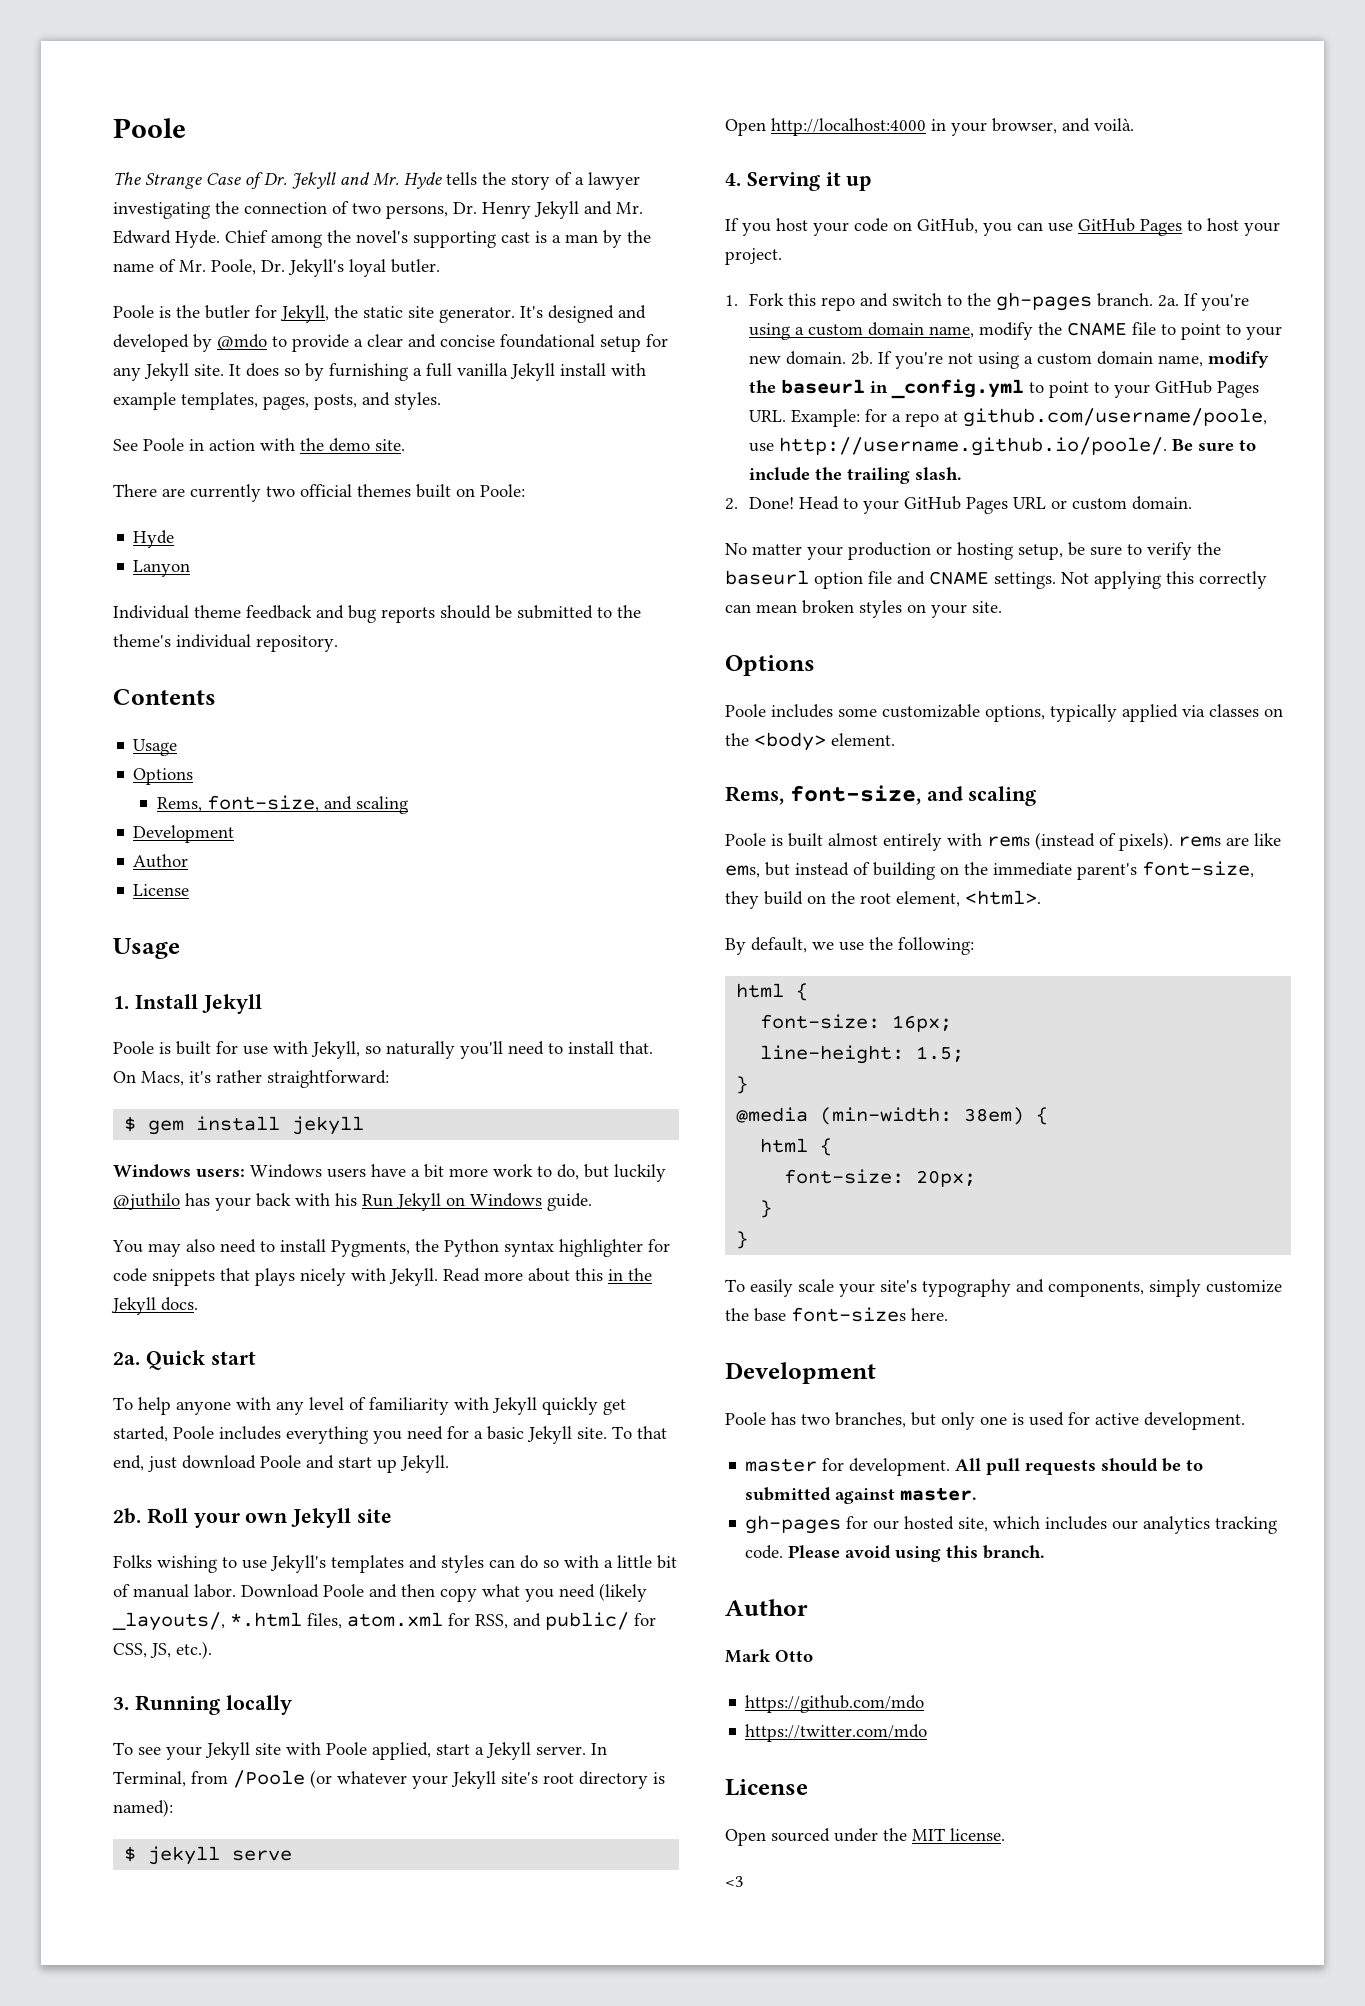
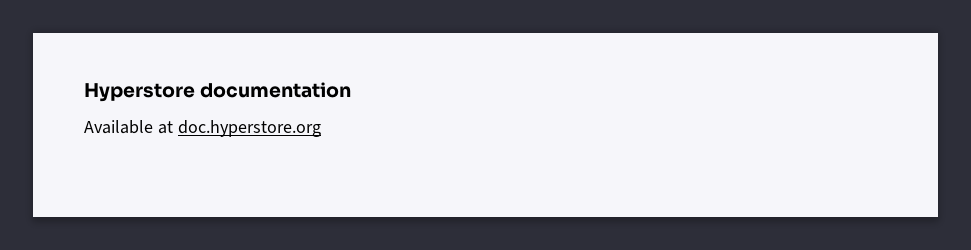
[113,118,186,138] [113,172,640,190] [113,201,643,219] [113,230,651,248] [113,259,440,277] [113,305,646,323] [113,334,668,352] [113,363,646,381] [113,392,441,410] [113,438,405,452] [113,484,525,502] [133,530,175,548] [133,560,191,577] [113,605,641,623] [113,634,338,652] [113,689,216,705] [133,739,178,756] [133,768,194,785] [156,795,408,814] [133,825,235,843] [133,854,189,868] [133,884,190,896] [113,938,180,959] [113,994,262,1014] [113,1041,653,1059] [113,1070,389,1088] [124,1116,365,1135] [113,1164,666,1182] [113,1193,592,1211] [112,1239,670,1257] [113,1268,652,1286] [111,1297,198,1315] [113,1350,256,1370] [113,1397,626,1415] [113,1426,667,1444] [113,1455,449,1473] [113,1508,393,1528] [113,1555,677,1573] [113,1583,647,1602] [112,1612,656,1631] [113,1641,212,1659] [113,1695,292,1715] [113,1742,607,1760] [113,1770,665,1789] [113,1799,173,1817] [124,1846,293,1865] [725,118,1134,136] [725,172,872,191] [725,218,1280,236] [725,248,782,265] [725,292,1249,311] [748,322,1282,340] [748,351,1269,369] [748,379,1259,399] [748,408,1267,427] [748,437,1256,456] [748,467,962,484] [725,496,1192,514] [725,542,1221,560] [725,570,1267,589] [725,600,1002,618] [725,655,815,676] [725,704,1283,722] [725,732,895,751] [725,785,1037,806] [725,832,1281,851] [725,861,1254,880] [725,890,1041,909] [725,937,974,955] [736,983,809,1001] [760,1014,953,1032] [760,1045,965,1064] [736,1076,749,1094] [736,1107,1049,1125] [760,1138,833,1156] [784,1169,977,1187] [760,1200,773,1218] [736,1231,749,1249] [725,1279,1282,1297] [725,1307,948,1322] [725,1362,876,1384] [725,1412,1245,1430] [745,1458,1204,1476] [745,1487,978,1504] [745,1515,1278,1534] [745,1545,1046,1562] [725,1599,808,1616] [725,1649,813,1663] [745,1695,925,1713] [745,1724,928,1742] [725,1779,808,1796] [725,1828,1005,1846] [725,1876,744,1887] Poole // The Strange Case of Dr. Jekyll and Mr. Hyde tells the story of a lawyer investigating the connection of two persons, Dr. Henry Jekyll and Mr. Edward Hyde. Chief among the novel's supporting cast is a man by the name of Mr. Poole, Dr. Jekyll's loyal butler. // Poole is the butler for Jekyll, the static site generator. It's designed and developed by @mdo to provide a clear and concise foundational setup for any Jekyll site. It does so by furnishing a full vanilla Jekyll install with example templates, pages, posts, and styles. // See Poole in action with the demo site. // There are currently two official themes built on Poole: // Hyde // Lanyon // Individual theme feedback and bug reports should be submitted to the theme's individual repository. // Contents // Usage // Options // Rems, font-size, and scaling // Development // Author // License // Usage // 1. Install Jekyll // Poole is built for use with Jekyll, so naturally you'll need to install that. On Macs, it's rather straightforward: // $ gem install jekyll // Windows users: Windows users have a bit more work to do, but luckily @juthilo has your back with his Run Jekyll on Windows guide. // You may also need to install Pygments, the Python syntax highlighter for code snippets that plays nicely with Jekyll. Read more about this in the Jekyll docs. // 2a. Quick start // To help anyone with any level of familiarity with Jekyll quickly get started, Poole includes everything you need for a basic Jekyll site. To that end, just download Poole and start up Jekyll. // 2b. Roll your own Jekyll site // Folks wishing to use Jekyll's templates and styles can do so with a little bit of manual labor. Download Poole and then copy what you need (likely _layouts/, *.html files, atom.xml for RSS, and public/ for CSS, JS, etc.). // 3. Running locally // To see your Jekyll site with Poole applied, start a Jekyll server. In Terminal, from /Poole (or whatever your Jekyll site's root directory is named): // $ jekyll serve // Open http://localhost:4000 in your browser, and voilà. // 4. Serving it up // If you host your code on GitHub, you can use GitHub Pages to host your project. // 1. Fork this repo and switch to the gh-pages branch. 2a. If you're using a custom domain name, modify the CNAME file to point to your new domain. 2b. If you're not using a custom domain name, modify the baseurl in _config.yml to point to your GitHub Pages URL. Example: for a repo at github.com/username/poole, use http://username.github.io/poole/. Be sure to include the trailing slash. // 2. Done! Head to your GitHub Pages URL or custom domain. // No matter your production or hosting setup, be sure to verify the baseurl option file and CNAME settings. Not applying this correctly can mean broken styles on your site. // Options // Poole includes some customizable options, typically applied via classes on the <body> element. // Rems, font-size, and scaling // Poole is built almost entirely with rems (instead of pixels). rems are like ems, but instead of building on the immediate parent's font-size, they build on the root element, <html>. // By default, we use the following: // html { // font-size: 16px; // line-height: 1.5; // } // @media (min-width: 38em) { // html { // font-size: 20px; // } // } // To easily scale your site's typography and components, simply customize the base font-sizes here. // Development // Poole has two branches, but only one is used for active development. // master for development. All pull requests should be to submitted against master. // gh-pages for our hosted site, which includes our analytics tracking code. Please avoid using this branch. // Author // Mark Otto // https://github.com/mdo // https://twitter.com/mdo // License // Open sourced under the MIT license. // <3 -> [84,82,352,102] [84,120,321,137] Hyperstore documentation // Available at doc.hyperstore.org

